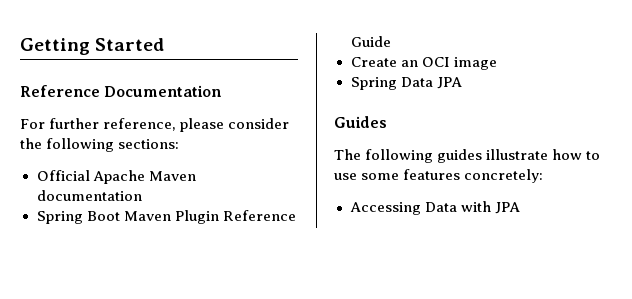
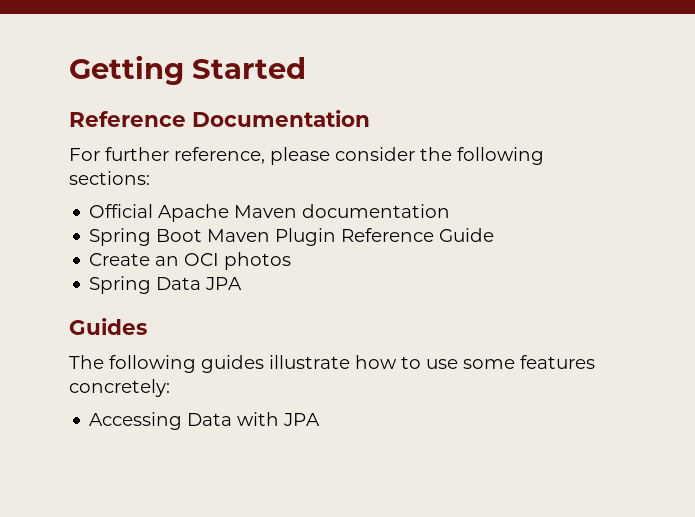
[453,57,497,70] image -> [224,252,292,270] photos

